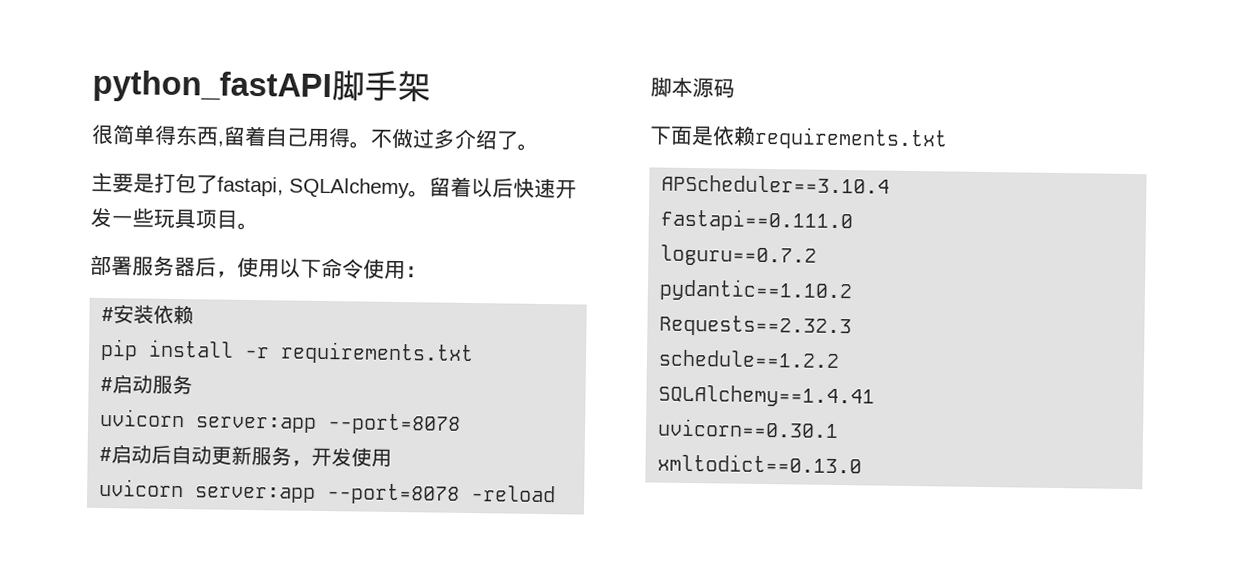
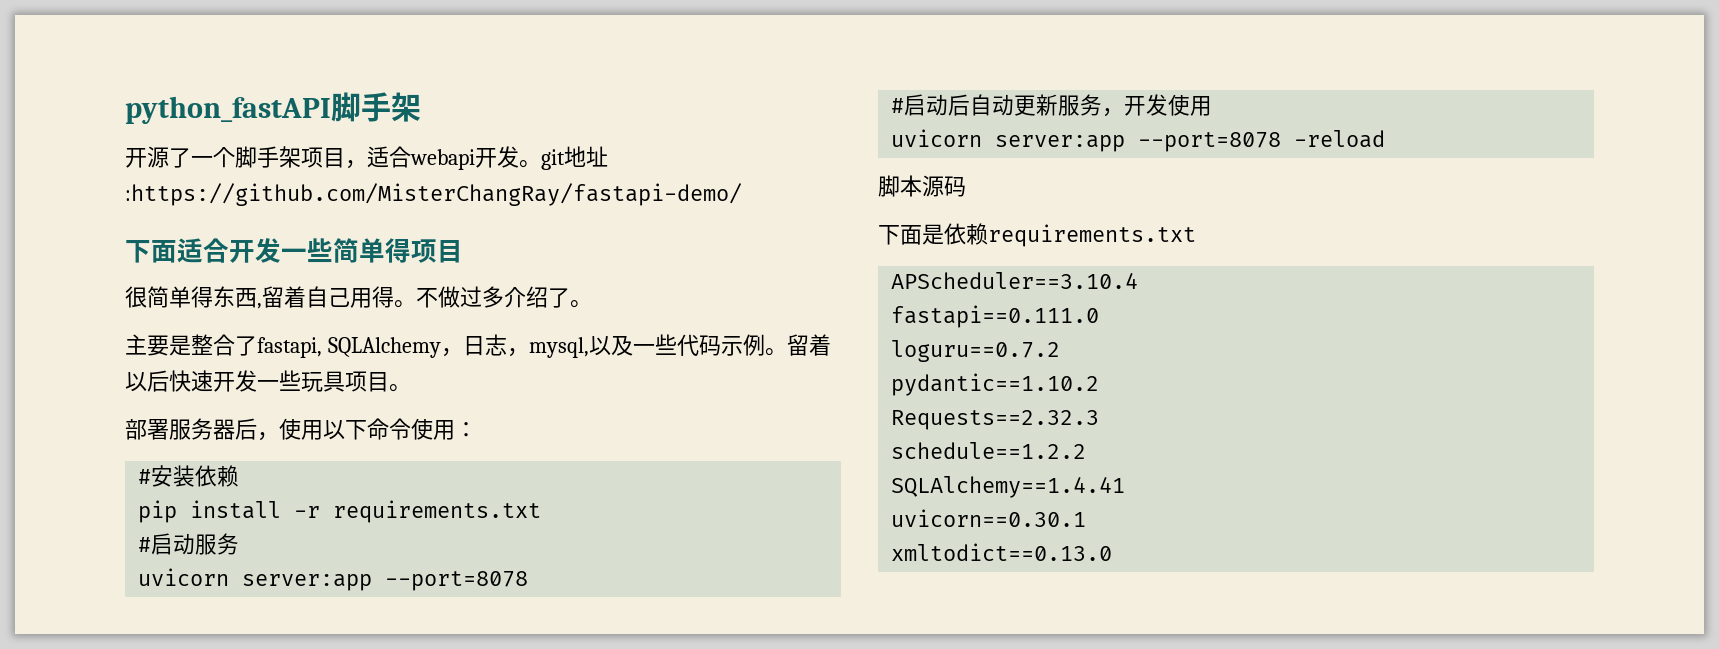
(431, 86) none -> [125,146,608,170] [125,183,742,206] [125,238,463,263] // 开源了一个脚手架项目，适合webapi开发。git地址:https://github.com/MisterChangRay/fastapi-demo/ // 下面适合开发一些简单得项目
[154,172,197,194] 打包 -> [191,334,235,356] 整合
(410, 188) none -> [440,334,765,358] ，日志，mysql,以及一些代码示例

